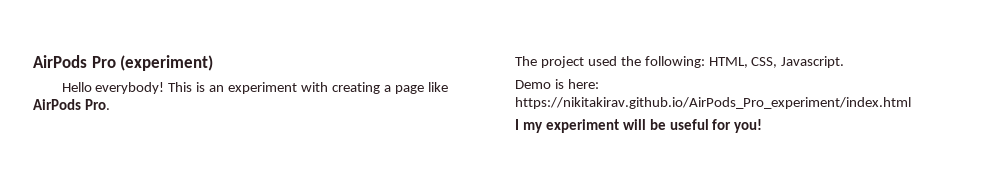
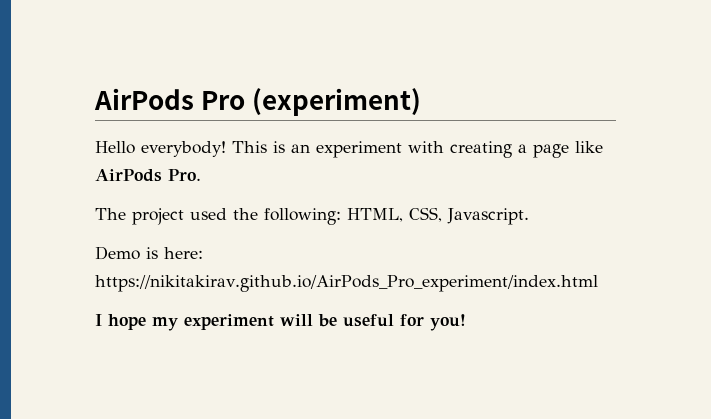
(519, 124) none -> [108,314,146,330] hope

